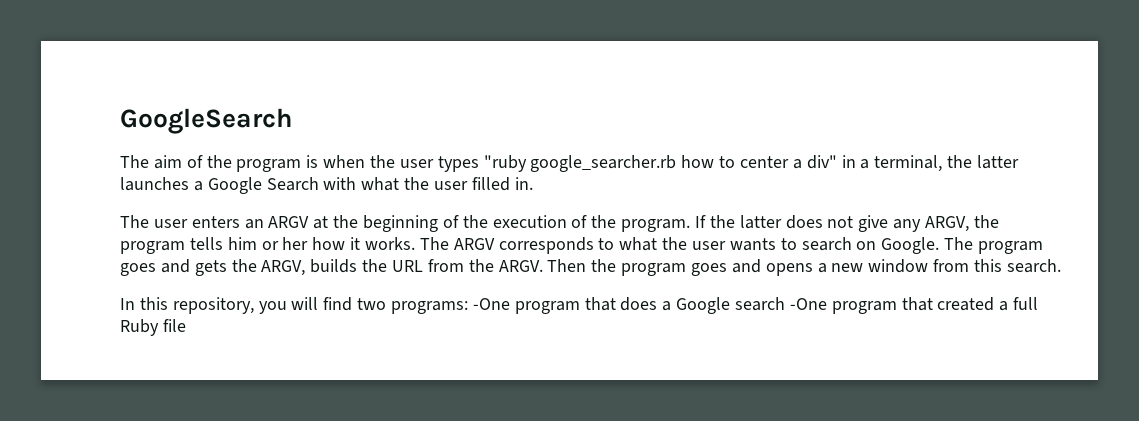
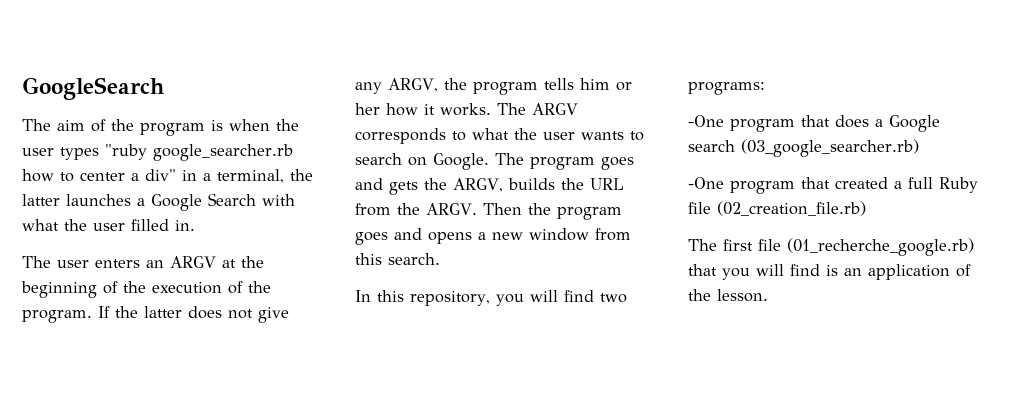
(469, 307) none -> (765, 88) //
(786, 304) none -> [741,139,919,157] (03_google_searcher.rb) //
(186, 325) none -> [717,201,866,216] [688,238,974,256] [688,264,971,280] [688,289,768,302] (02_creation_file.rb) // The first file (01_recherche_google.rb) that you will find is an application of the lesson.

